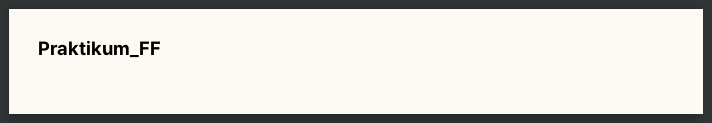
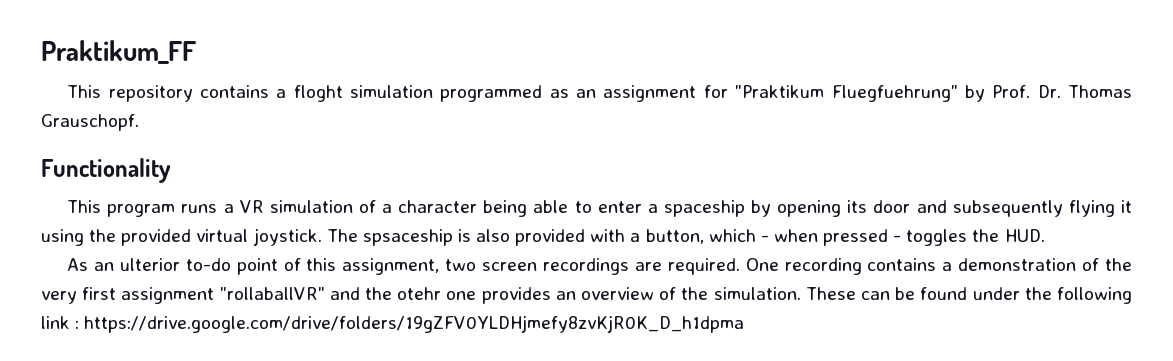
(161, 49) none -> [67,85,1133,102] [41,114,139,131] [41,158,171,183] [67,200,1133,217] [41,228,1045,246] [67,258,1133,275] [41,287,1133,304] [41,315,745,333] // This repository contains a floght simulation programmed as an assignment for "Praktikum Fluegfuehrung" by Prof. Dr. Thomas Grauschopf. // Functionality // This program runs a VR simulation of a character being able to enter a spaceship by opening its door and subsequently flying it using the provided virtual joystick. The spsaceship is also provided with a button, which - when pressed - toggles the HUD. // As an ulterior to-do point of this assignment, two screen recordings are required. One recording contains a demonstration of the very first assignment "rollaballVR" and the otehr one provides an overview of the simulation. These can be found under the following link : https://drive.google.com/drive/folders/19gZFV0YLDHjmefy8zvKjR0K_D_h1dpma

